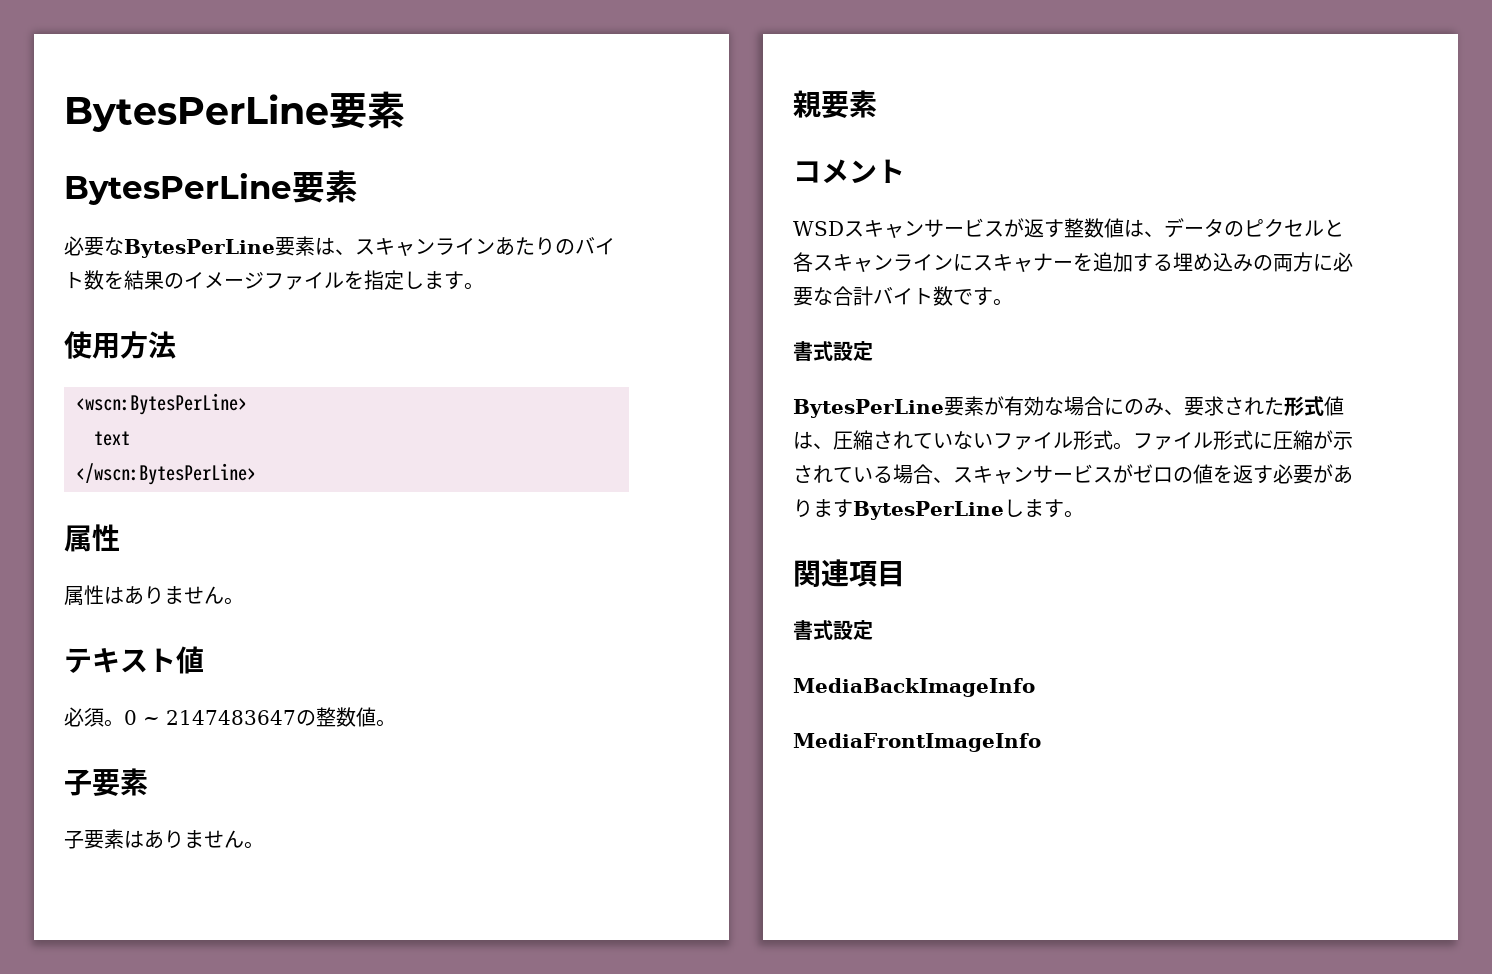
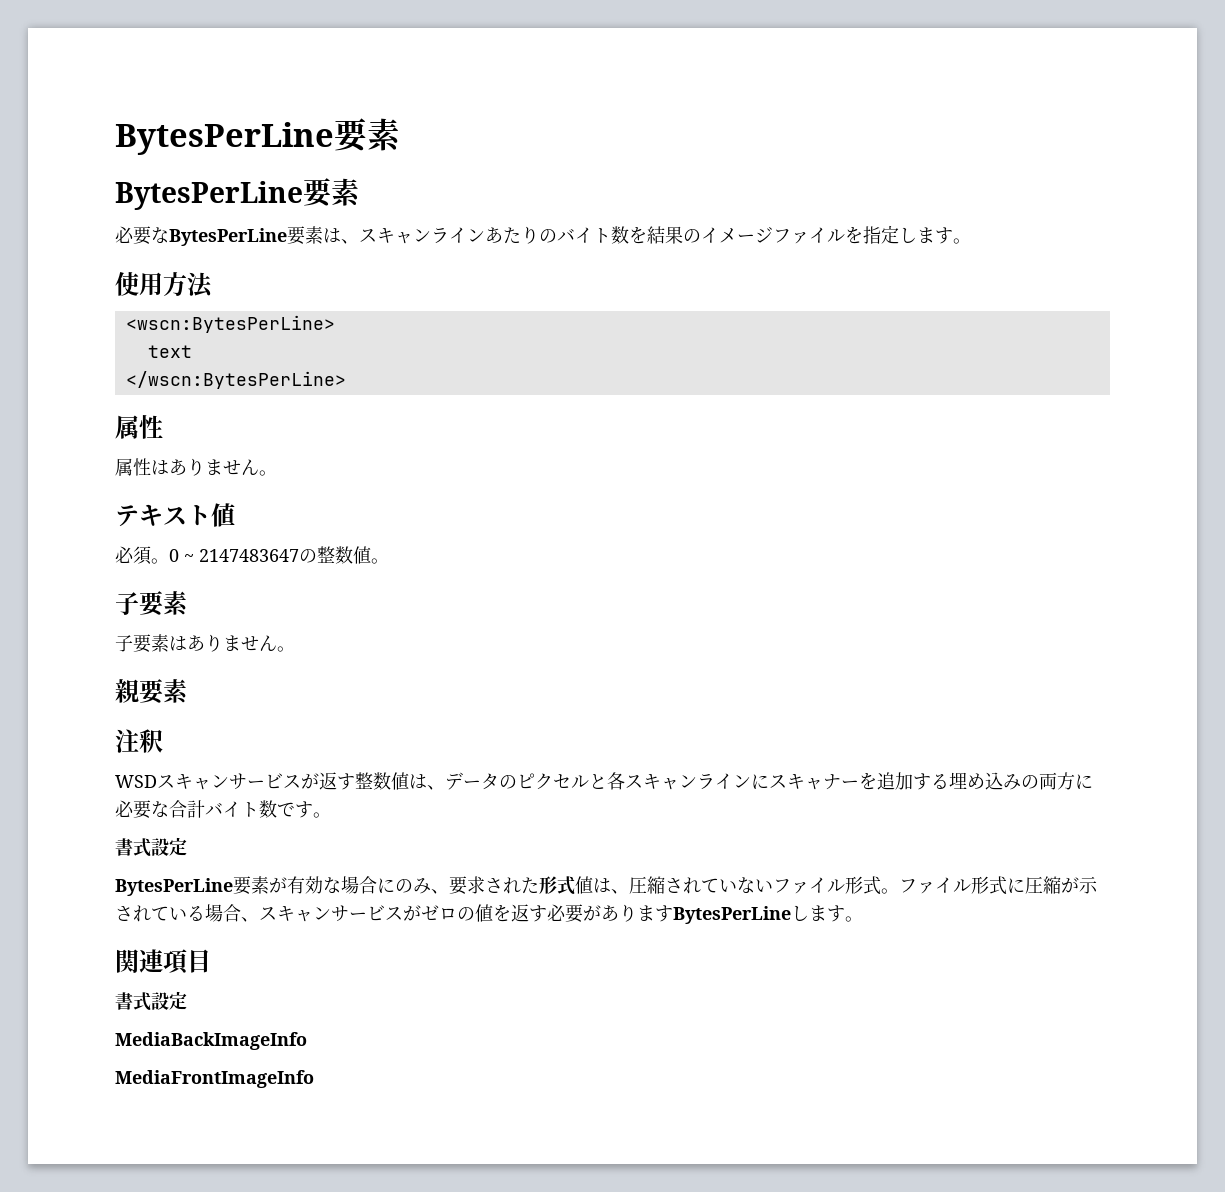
[793,159,905,183] コメント -> [115,729,163,753] 注釈

